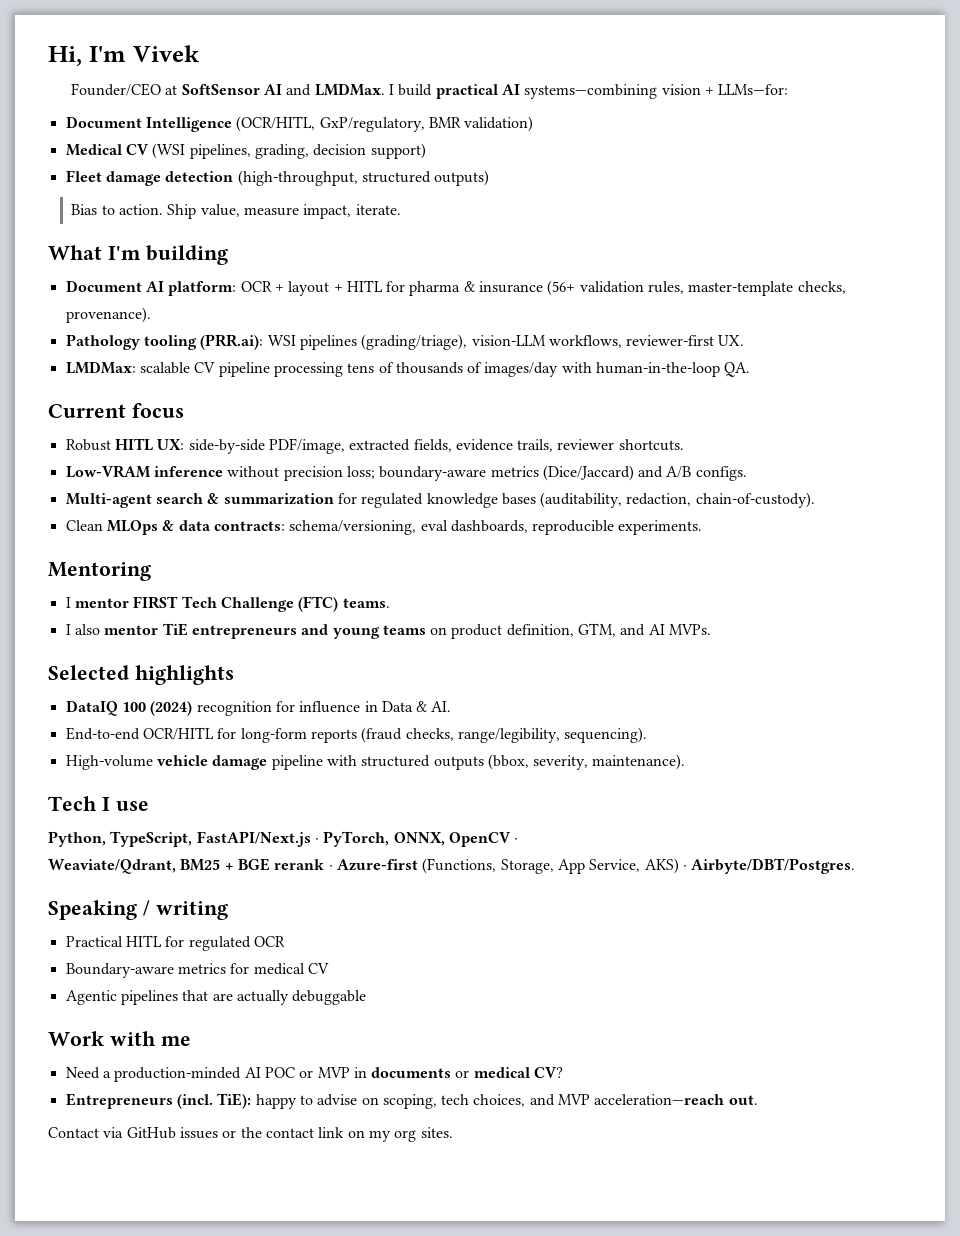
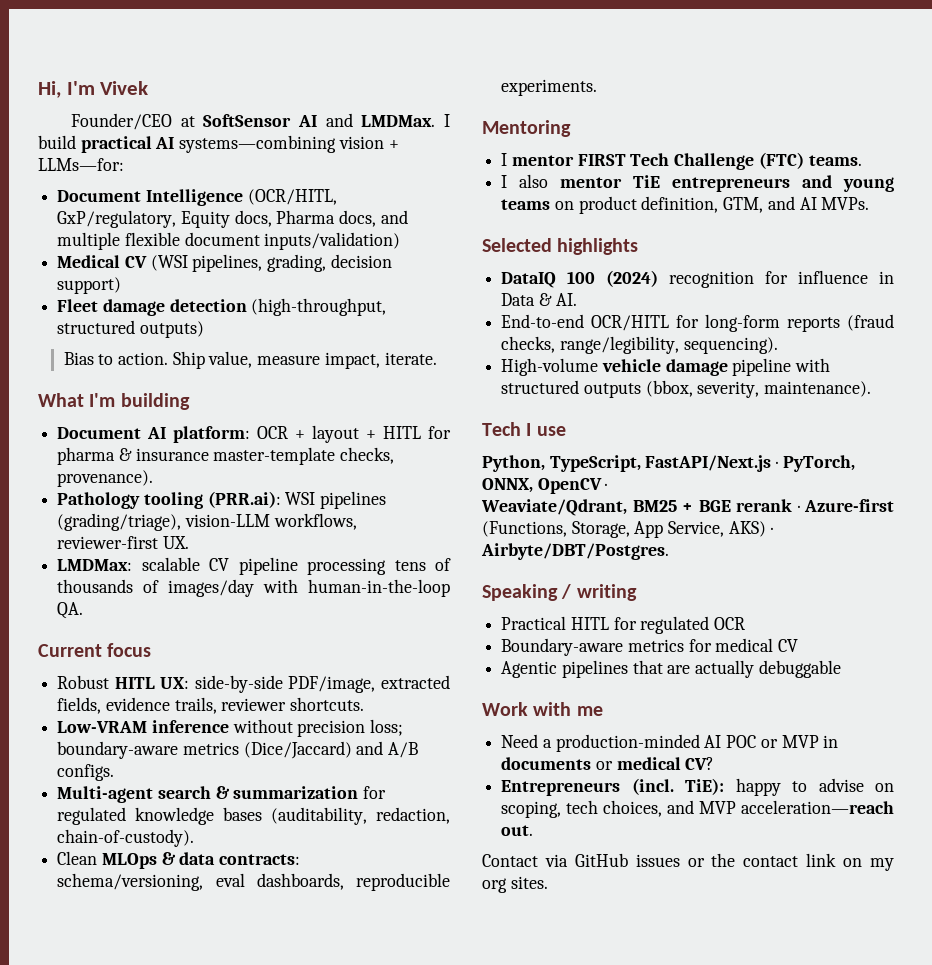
[428,116,534,132] BMR validation) -> [180,210,408,228] [57,232,401,250] Equity docs, Pharma docs, and multiple flexible document inputs/validation)
[547,280,685,296] (56+ validation rules, -> (209, 454) none

